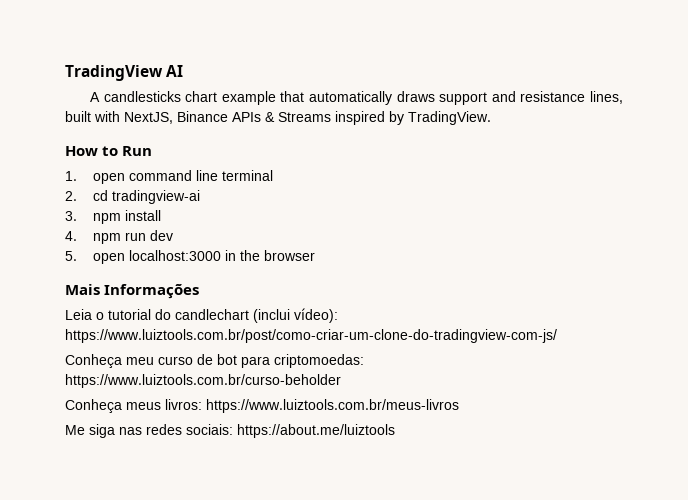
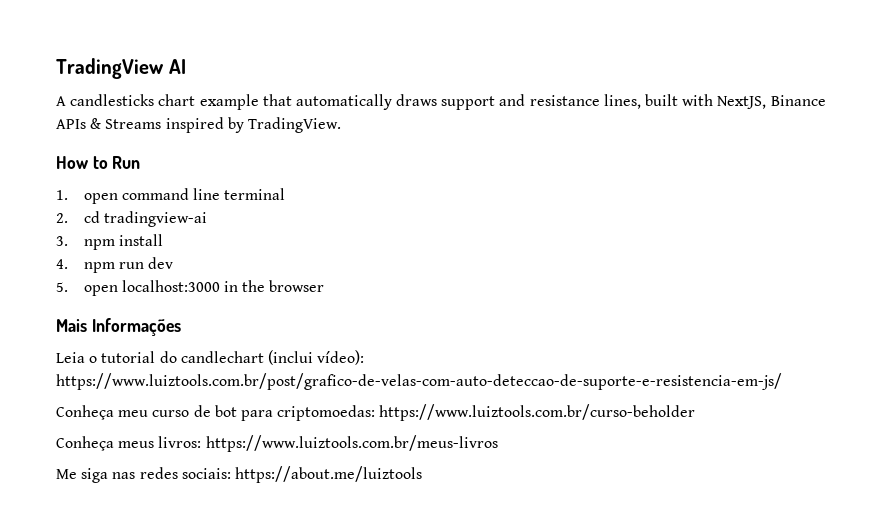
[65,329,557,343] https://www.luiztools.com.br/post/como-criar-um-clone-do-tradingview-com-js/ -> [56,373,782,390] https://www.luiztools.com.br/post/grafico-de-velas-com-auto-deteccao-de-suporte-e-resistencia-em-js/

